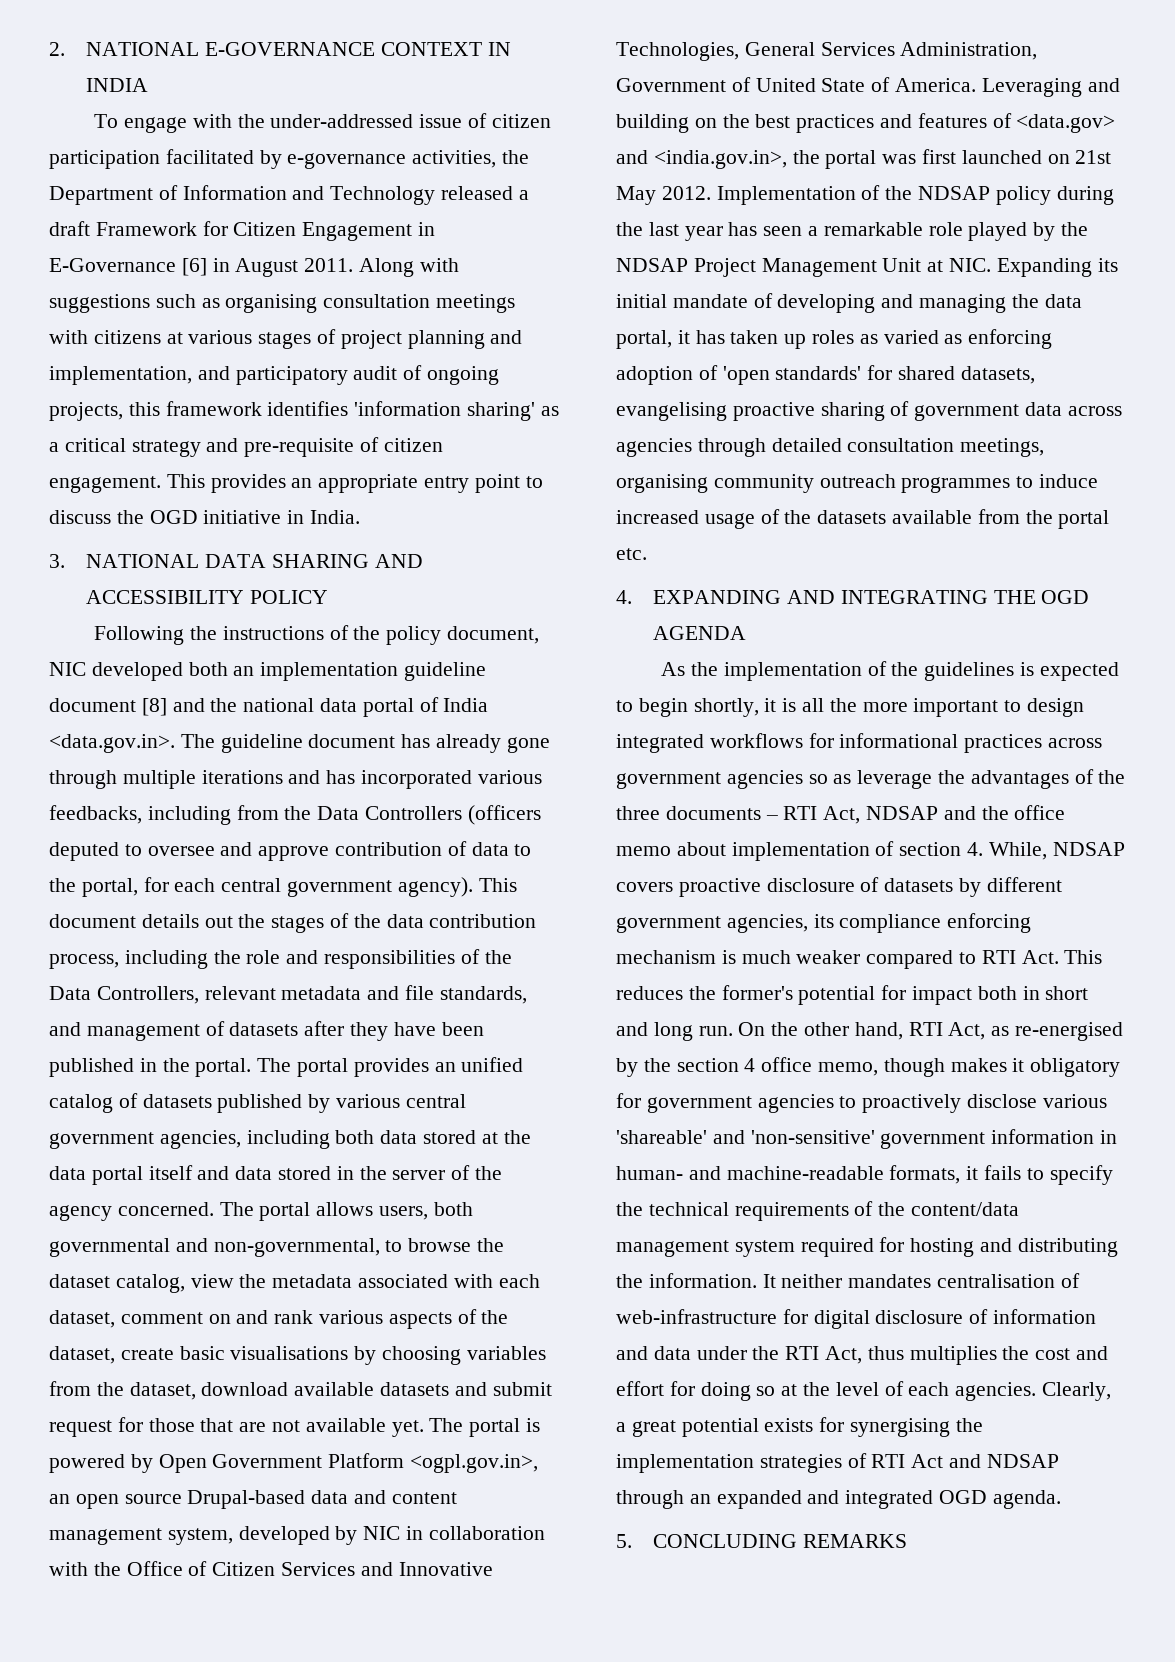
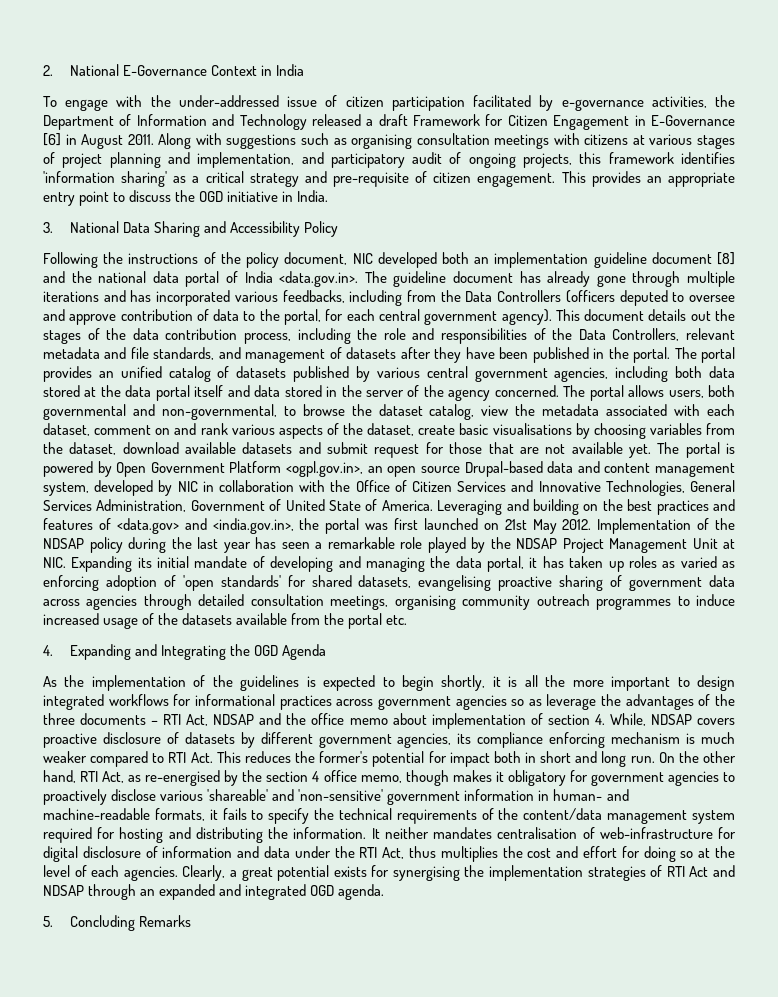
[86,42,511,56] [86,78,149,92] NATIONAL E-GOVERNANCE CONTEXT IN INDIA -> [69,64,305,76] National E-Governance Context in India
[86,554,423,568] [86,590,328,604] NATIONAL DATA SHARING AND ACCESSIBILITY POLICY -> [69,221,339,237] National Data Sharing and Accessibility Policy
[653,590,1090,604] [653,626,747,640] EXPANDING AND INTEGRATING THE OGD AGENDA -> [69,644,327,660] Expanding and Integrating the OGD Agenda
[653,1534,907,1548] CONCLUDING REMARKS -> [69,915,192,931] Concluding Remarks

